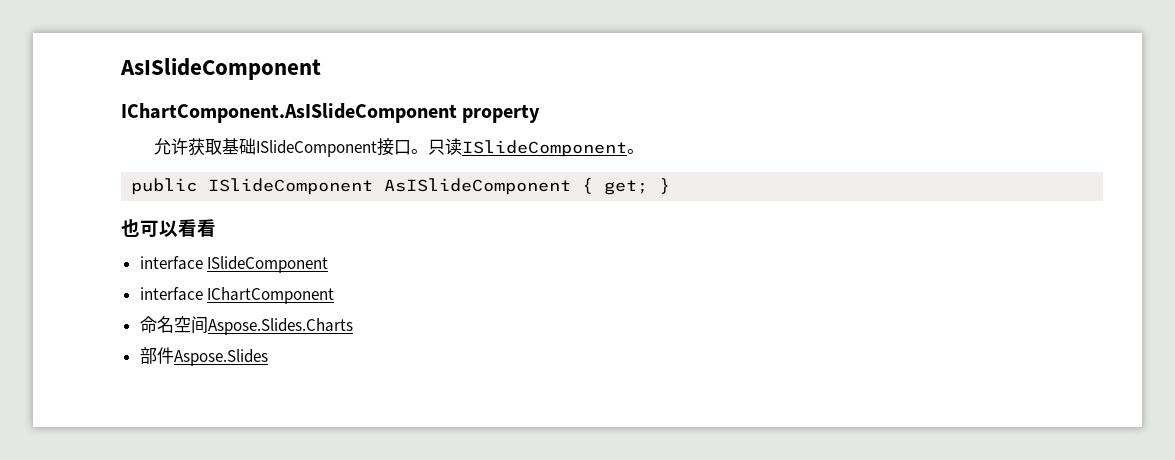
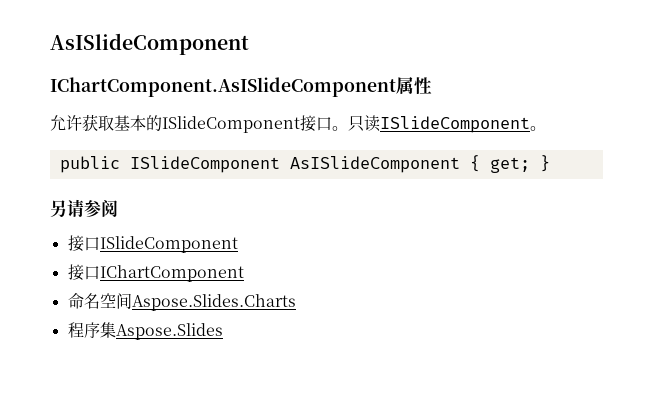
[462,104,541,123] property -> [396,77,432,95] 属性
[238,138,256,155] 础 -> [130,115,162,131] 本的
[121,219,216,237] [139,256,203,270] 也可以看看 // interface -> [50,199,118,218] [67,235,100,252] 另请参阅 // 接口
[139,287,203,301] interface -> [67,264,100,281] 接口
[139,347,174,364] 部件 -> [67,322,116,338] 程序集

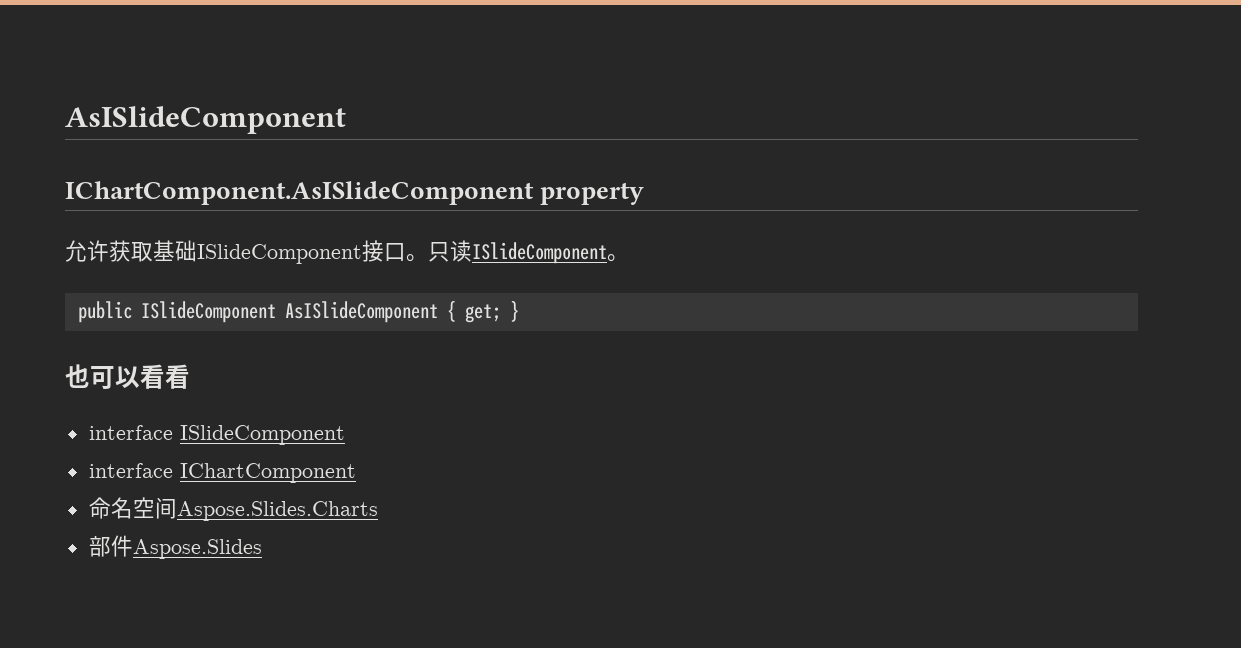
[396,77,432,95] 属性 -> [540,182,645,205] property
[130,115,162,131] 本的 -> [175,240,197,262] 础
[50,199,118,218] [67,235,100,252] 另请参阅 // 接口 -> [65,364,190,389] [88,425,173,440] 也可以看看 // interface
[67,264,100,281] 接口 -> [88,463,173,478] interface
[67,322,116,338] 程序集 -> [88,535,133,557] 部件

